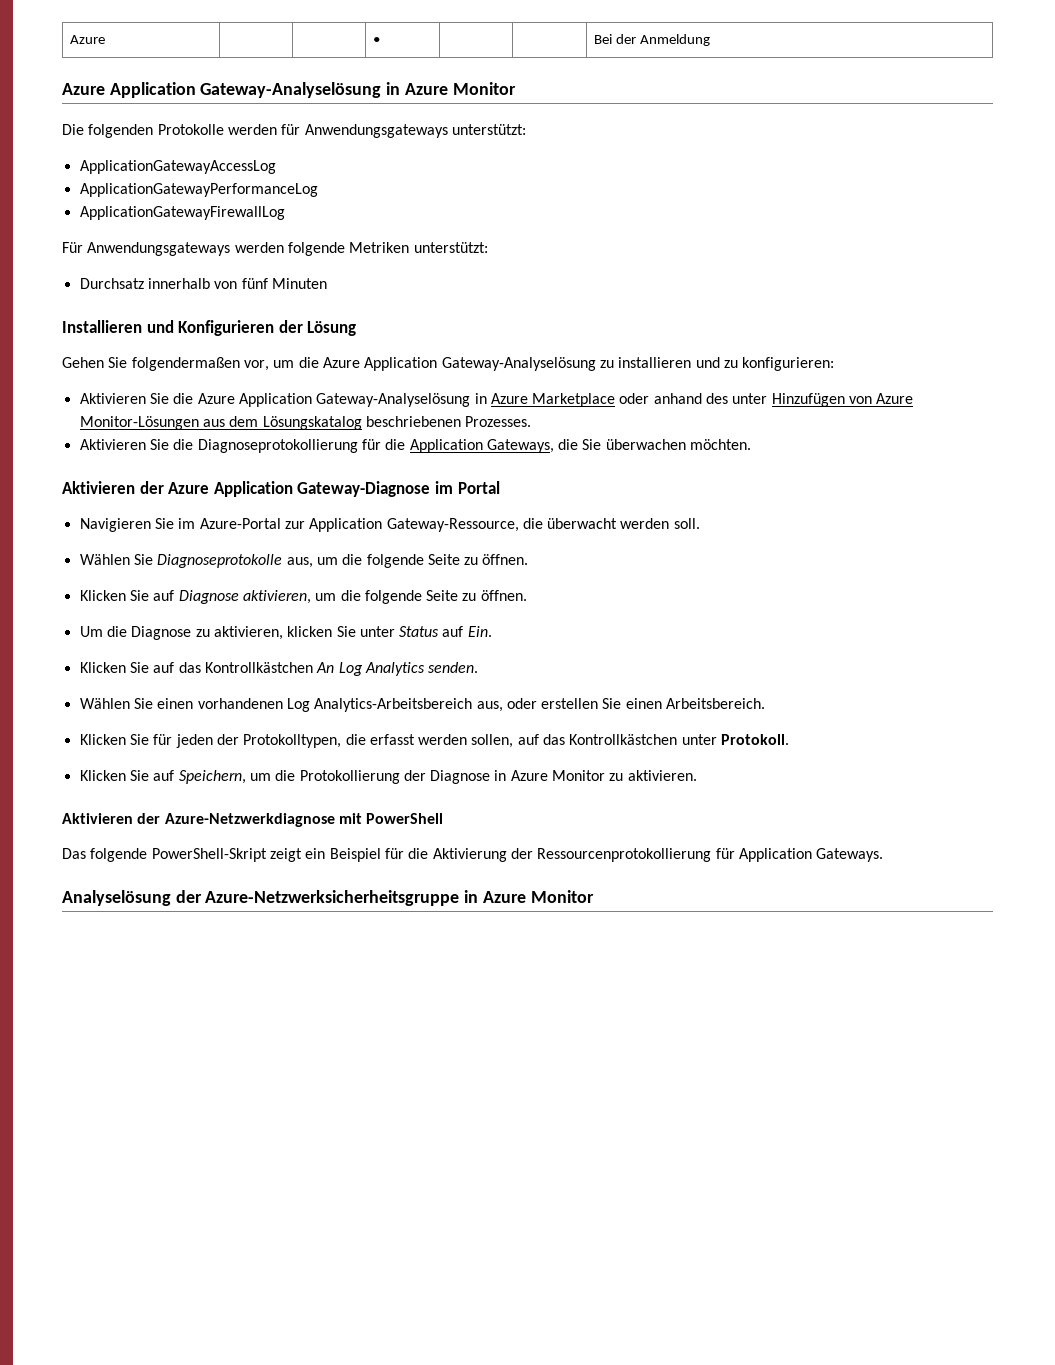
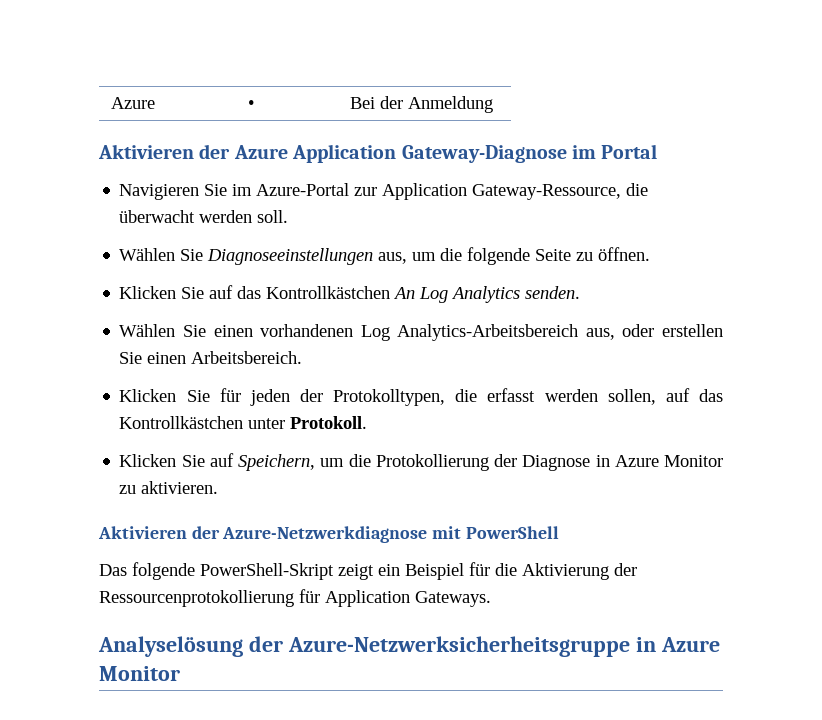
[62,82,516,98] [62,124,526,138] [79,160,276,174] [79,183,318,197] [79,206,285,220] [62,242,488,256] [79,278,327,289] [62,320,357,336] [62,357,835,371] [79,393,914,407] [79,416,532,430] [79,439,752,453] // Azure Application Gateway-Analyselösung in Azure Monitor // Die folgenden Protokolle werden für Anwendungsgateways unterstützt: // ApplicationGatewayAccessLog // ApplicationGatewayPerformanceLog // ApplicationGatewayFirewallLog // Für Anwendungsgateways werden folgende Metriken unterstützt: // Durchsatz innerhalb von fünf Minuten // Installieren und Konfigurieren der Lösung // Gehen Sie folgendermaßen vor, um die Azure Application Gateway-Analyselösung zu installieren und zu konfigurieren: // Aktivieren Sie die Azure Application Gateway-Analyselösung in Azure Marketplace oder anhand des unter Hinzufügen von Azure Monitor-Lösungen aus dem Lösungskatalog beschriebenen Prozesses. // Aktivieren Sie die Diagnoseprotokollierung für die Application Gateways, die Sie überwachen möchten. -> (494, 104) none
[157,554,283,568] Diagnoseprotokolle -> [207,248,374,265] Diagnoseeinstellungen
[79,590,527,604] [79,626,492,640] // Klicken Sie auf Diagnose aktivieren, um die folgende Seite zu öffnen. // Um die Diagnose zu aktivieren, klicken Sie unter Status auf Ein. -> (651, 254) none

